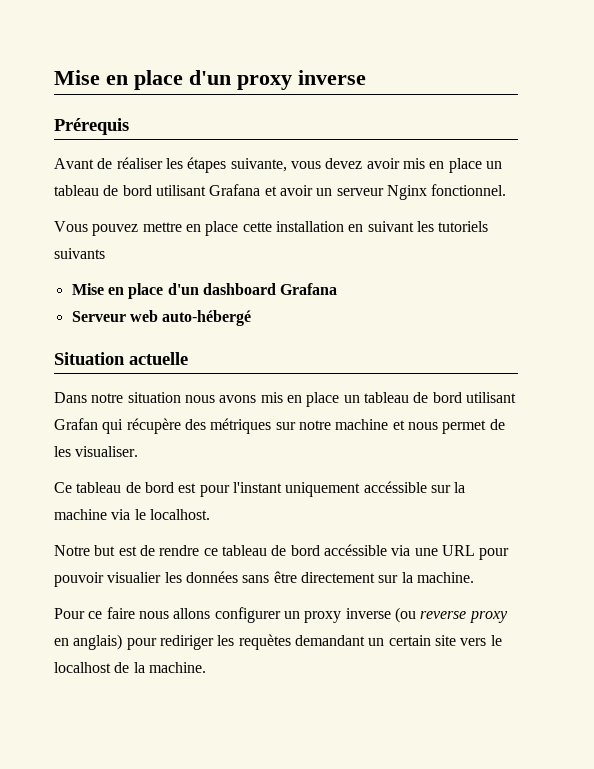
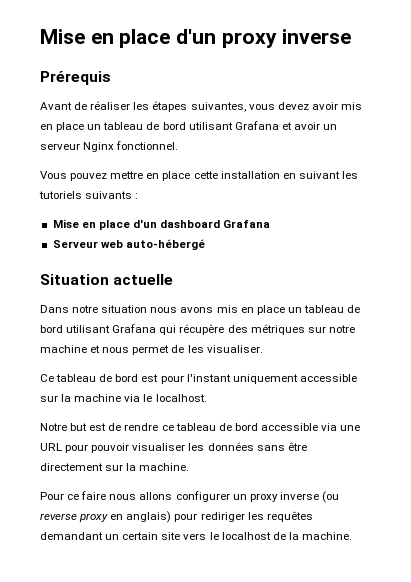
[230,158,287,172] suivante, -> [190,102,246,112] suivantes,
(105, 253) none -> [135,193,139,199] :
[54,418,98,430] Grafan -> [112,324,157,333] Grafana
[363,481,427,493] accéssible -> [299,374,357,382] accessible
[323,544,387,556] accéssible -> [260,423,318,431] accessible
[107,572,162,583] visualier -> [132,443,186,451] visualiser
[238,634,291,650] requètes -> [266,511,313,522] requêtes

